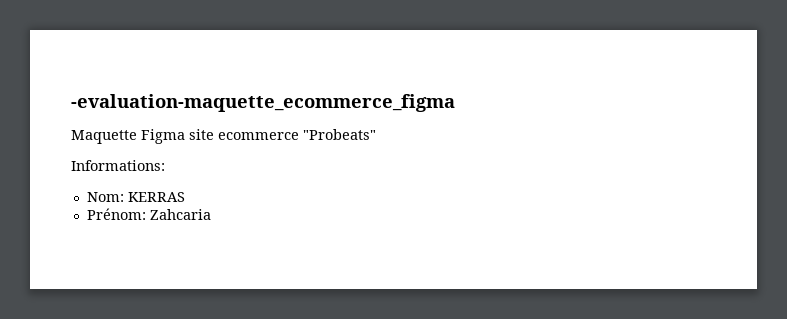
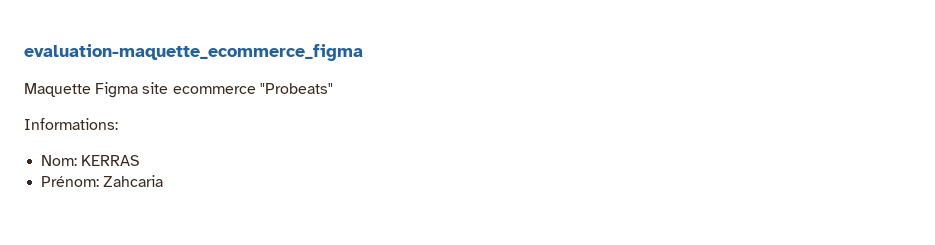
[71,94,455,112] -evaluation-maquette_ecommerce_figma -> [24,44,363,61] evaluation-maquette_ecommerce_figma

